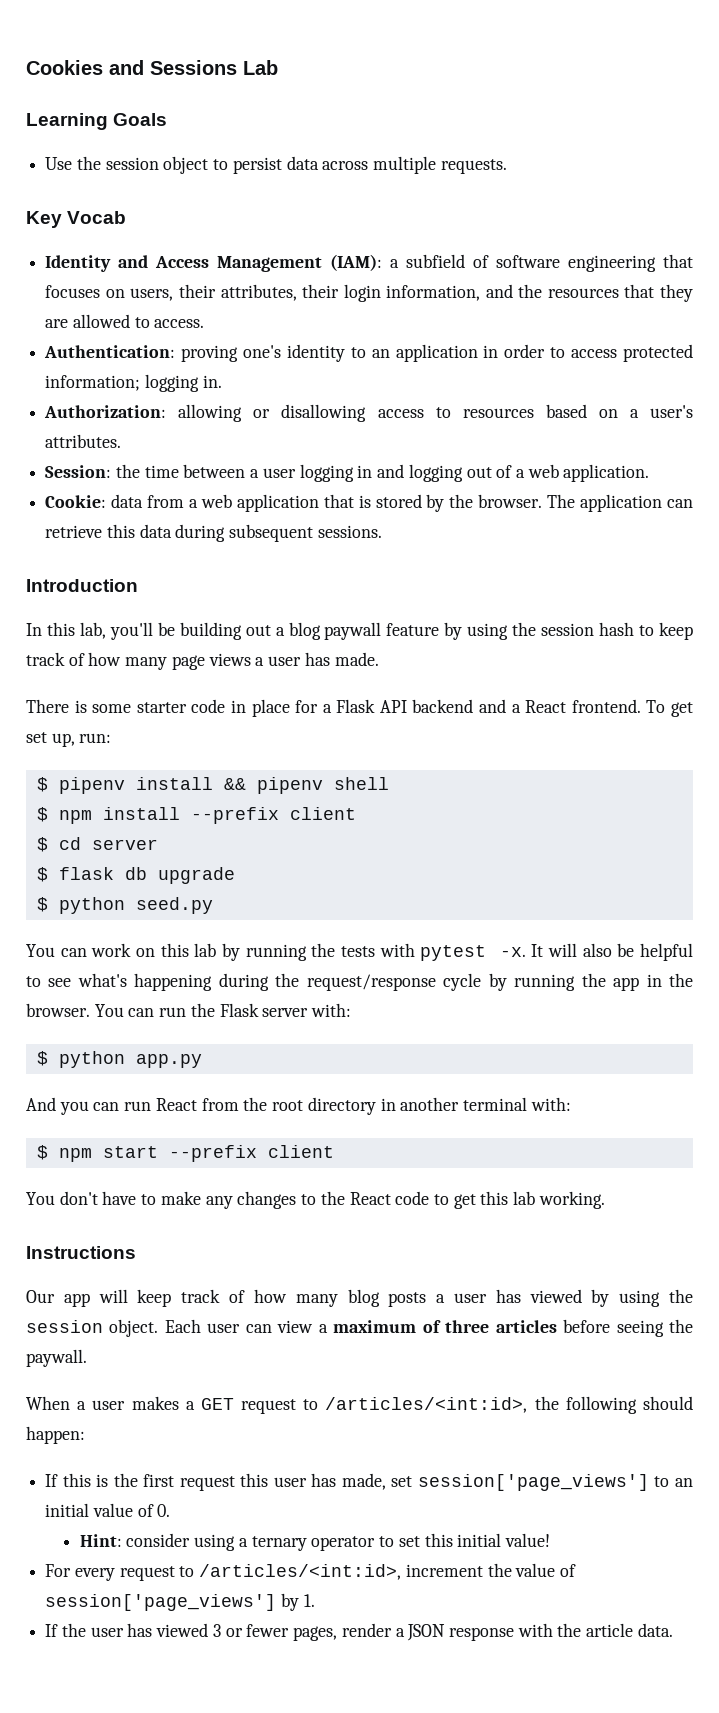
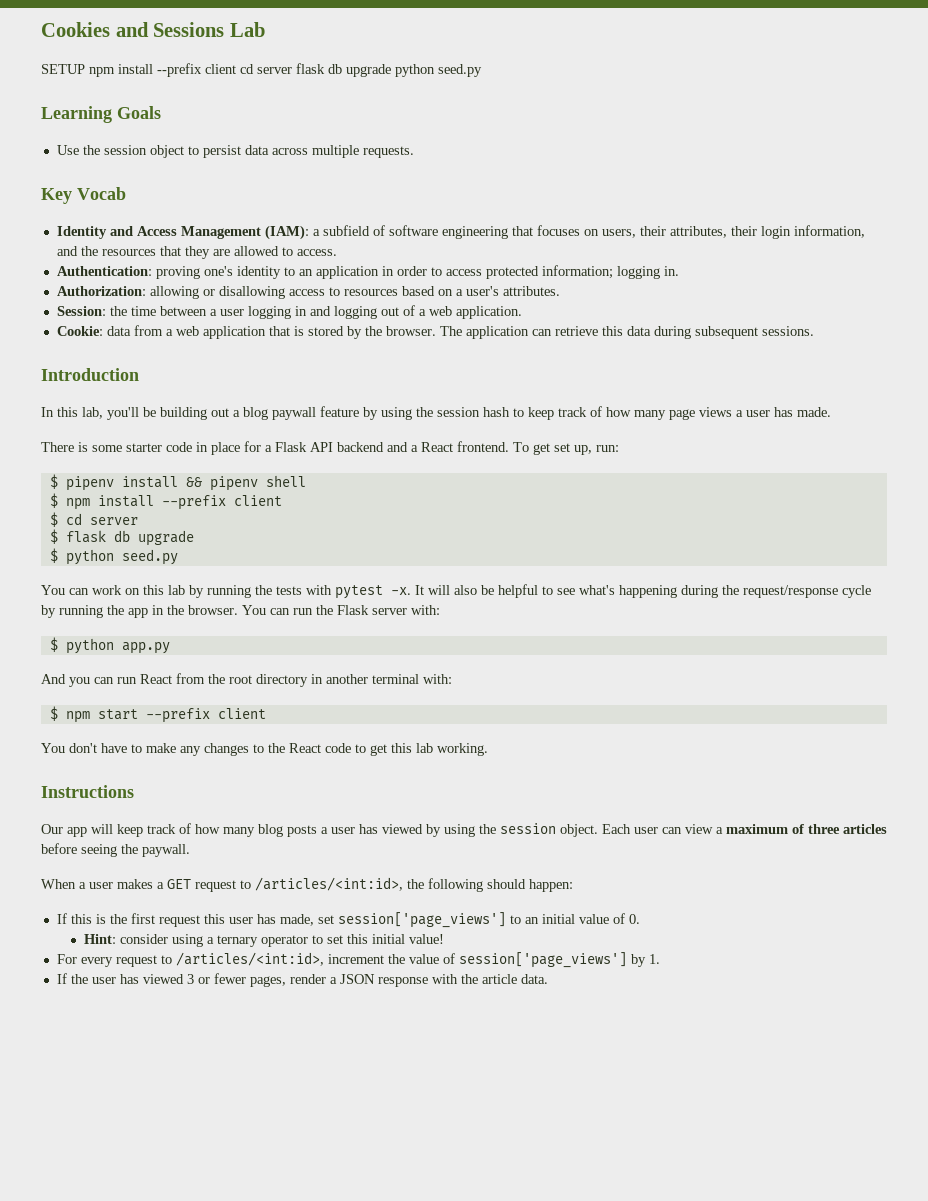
(278, 67) none -> [41,63,482,77] // SETUP npm install --prefix client cd server flask db upgrade python seed.py

